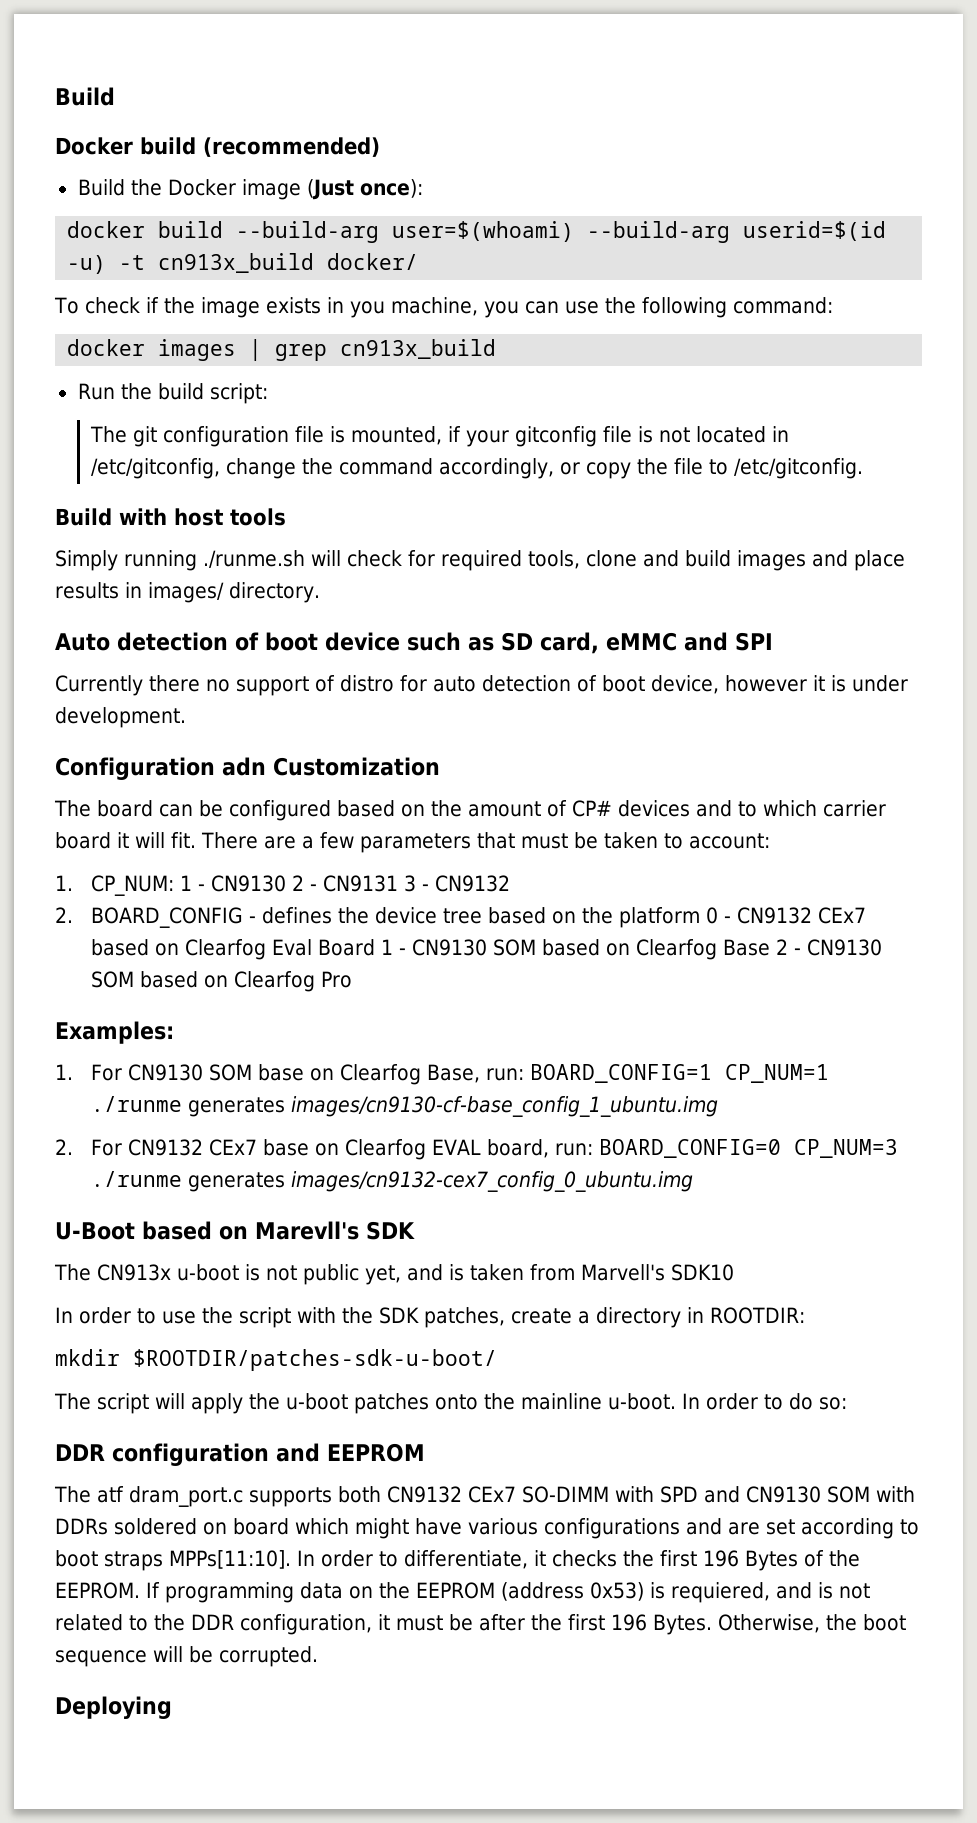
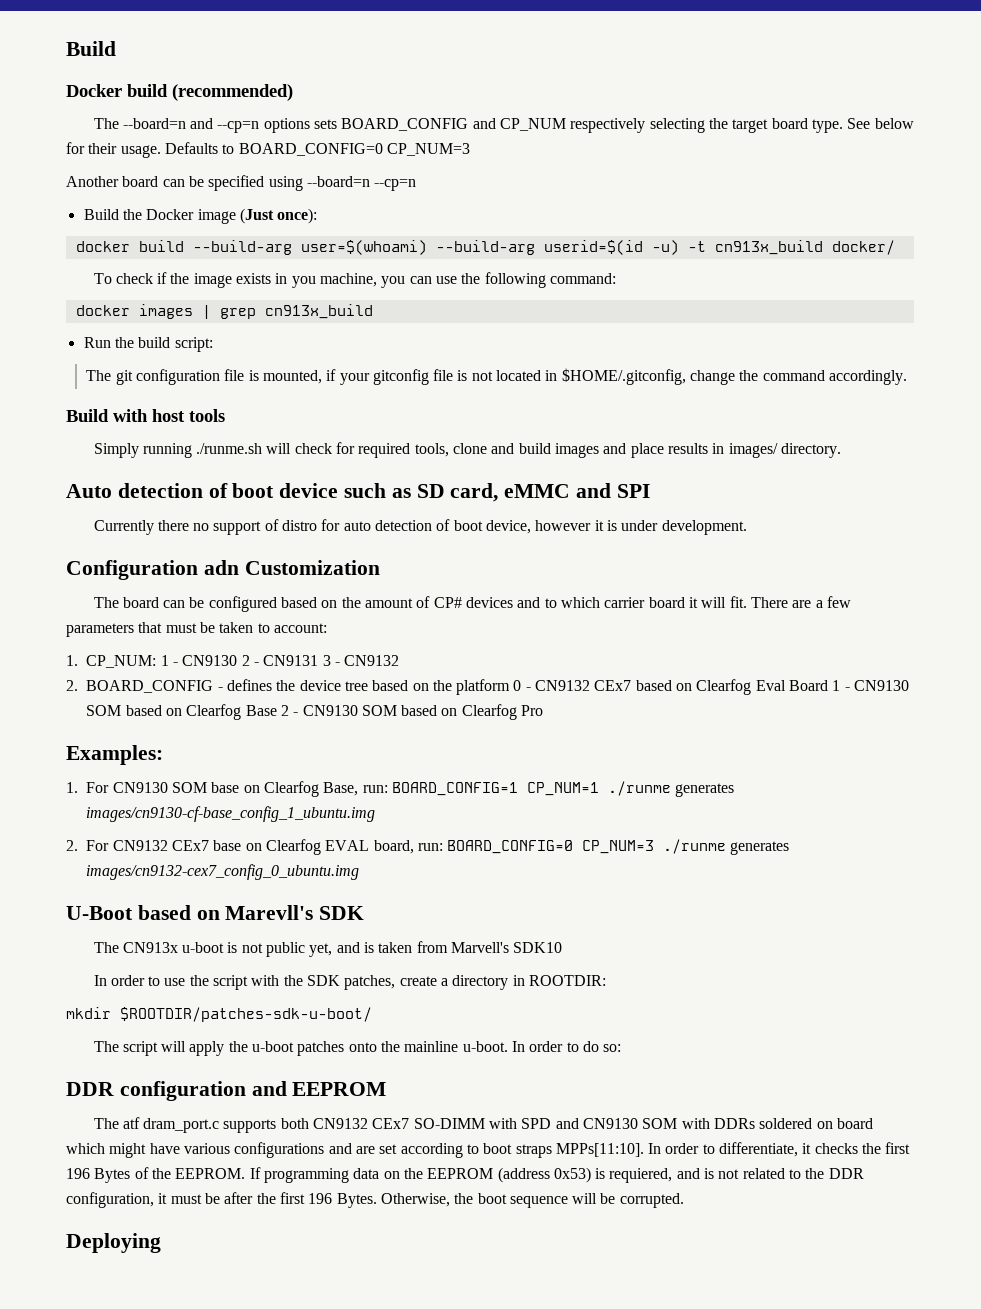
(380, 147) none -> [93,118,914,133] [66,142,470,158] [66,175,417,191] // The --board=n and --cp=n options sets BOARD_CONFIG and CP_NUM respectively selecting the target board type. See below for their usage. Defaults to BOARD_CONFIG=0 CP_NUM=3 // Another board can be specified using --board=n --cp=n
[91,458,221,479] /etc/gitconfig, -> [561,368,686,385] $HOME/.gitconfig,
[439,458,864,479] accordingly, or copy the file to /etc/gitconfig. -> [829,370,908,385] accordingly.

